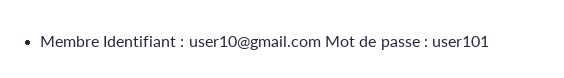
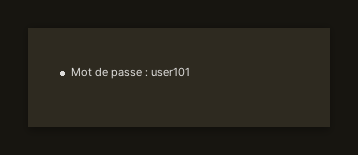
[39,36,321,50] Membre Identifiant : user10@gmail.com -> (70, 72) none

